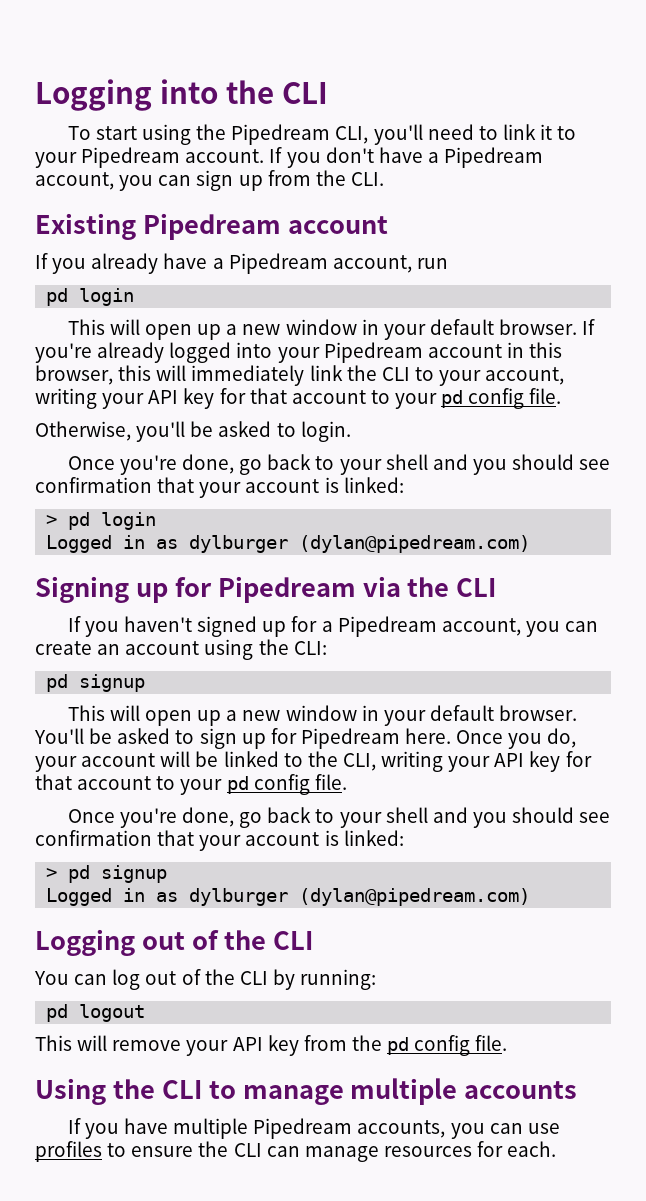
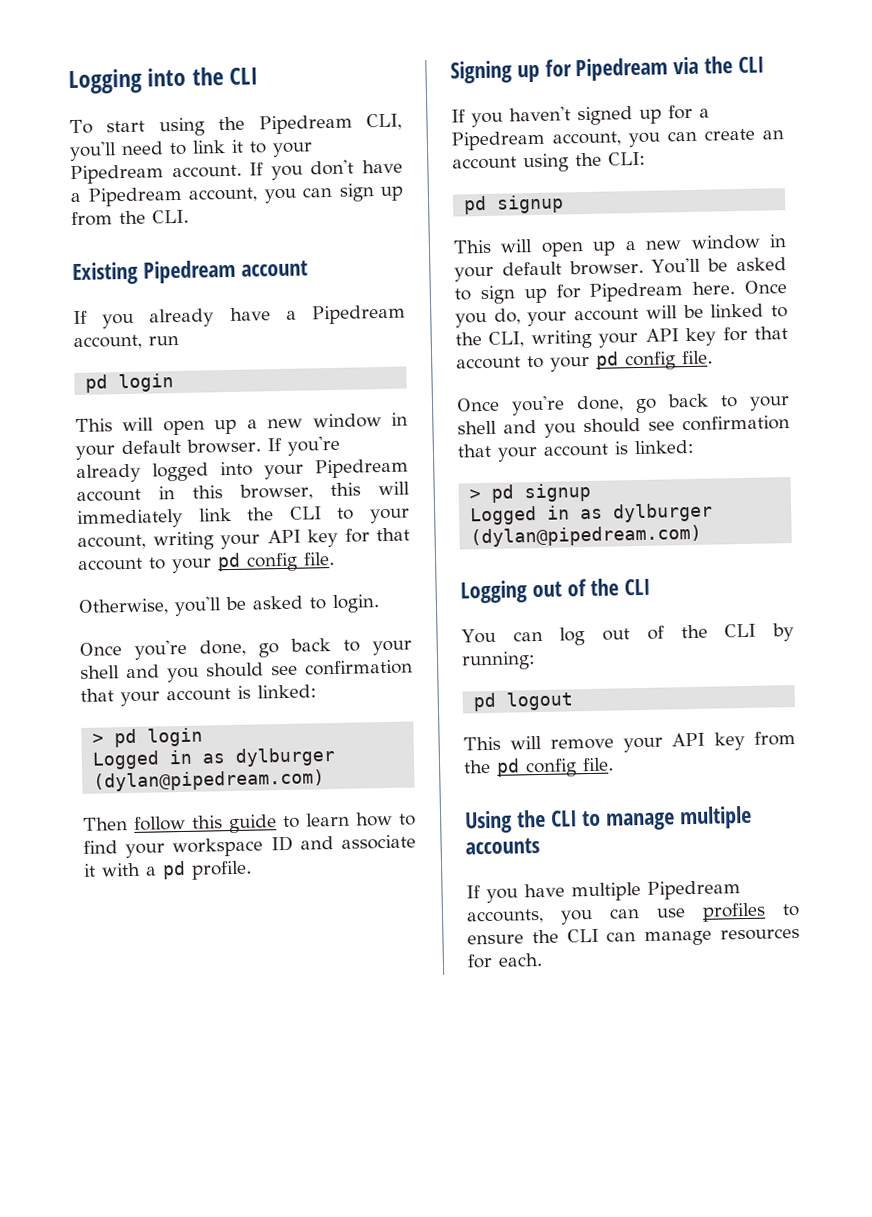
(531, 544) none -> [83,811,416,834] [83,834,416,859] [83,860,252,880] // Then follow this guide to learn how to find your workspace ID and associate it with a pd profile.

